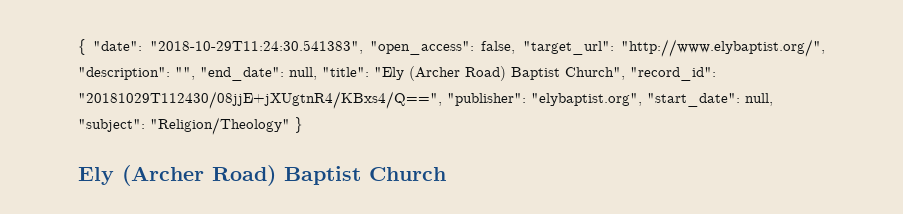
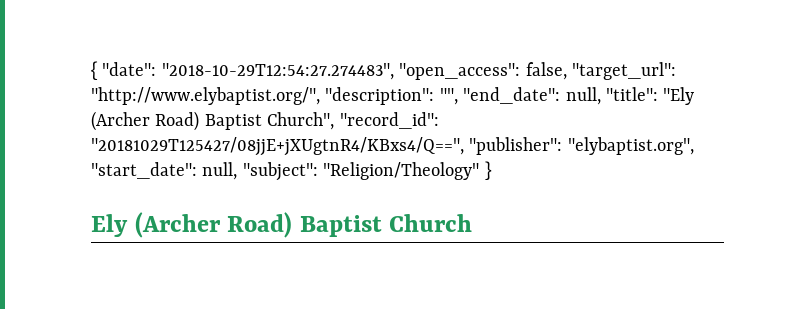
[149,40,363,54] "2018-10-29T11:24:30.541383", -> [161,63,394,80] "2018-10-29T12:54:27.274483",
[78,91,442,109] "20181029T112430/08jjE+jXUgtnR4/KBxs4/Q==", -> [91,137,464,156] "20181029T125427/08jjE+jXUgtnR4/KBxs4/Q==",

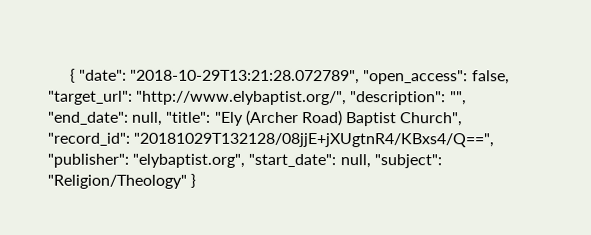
[161,63,394,80] "2018-10-29T12:54:27.274483", -> [130,69,361,85] "2018-10-29T13:21:28.072789",
[91,137,464,156] "20181029T125427/08jjE+jXUgtnR4/KBxs4/Q==", -> [133,132,495,148] "20181029T132128/08jjE+jXUgtnR4/KBxs4/Q==",
[91,212,473,238] // Ely (Archer Road) Baptist Church -> (197, 180) none

